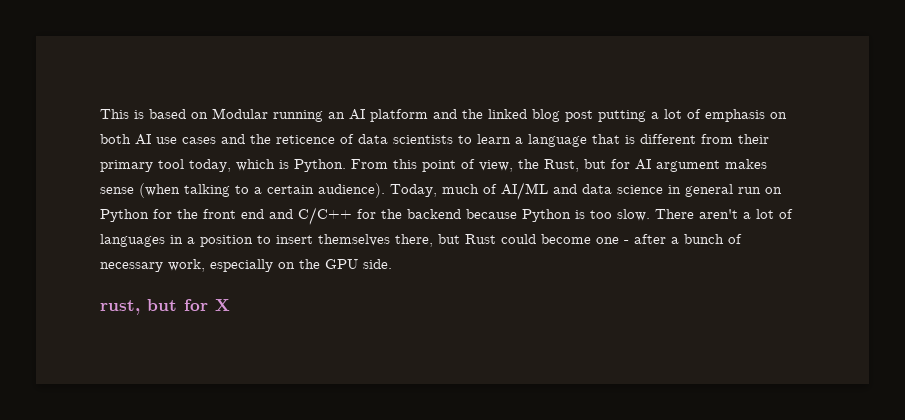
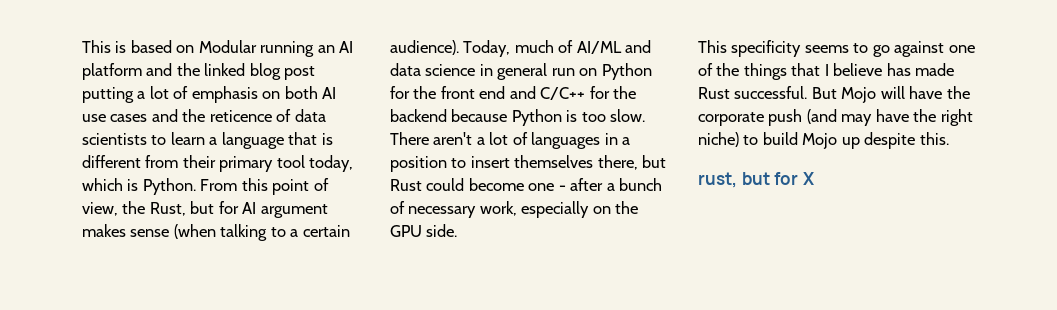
(392, 264) none -> [698,40,975,57] [698,63,955,80] [698,86,970,103] [698,109,973,126] [698,132,949,149] // This specificity seems to go against one of the things that I believe has made Rust successful. But Mojo will have the corporate push (and may have the right niche) to build Mojo up despite this.

